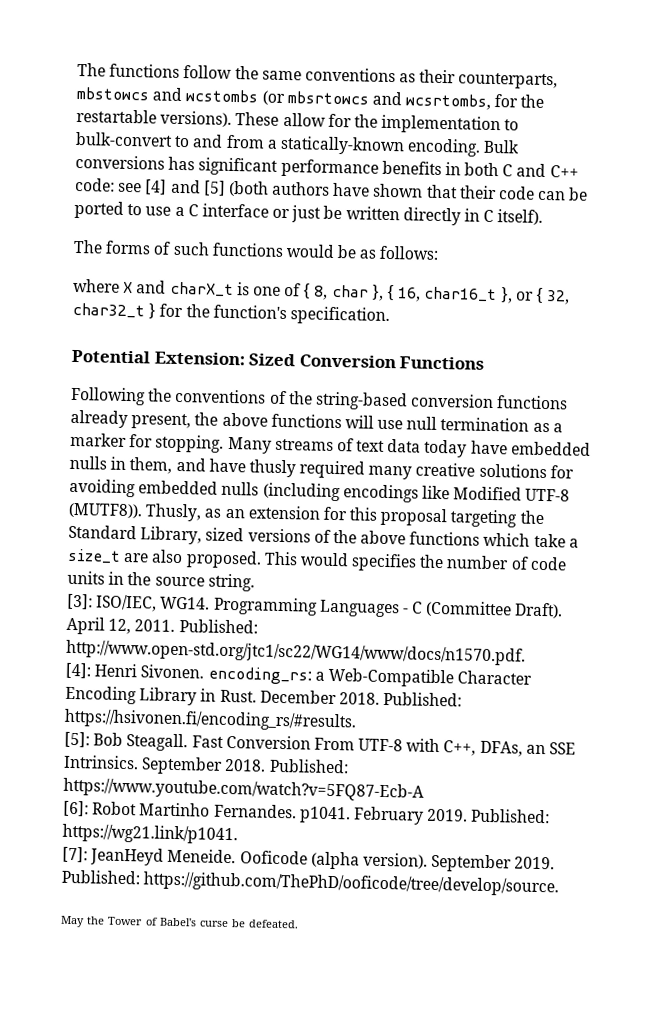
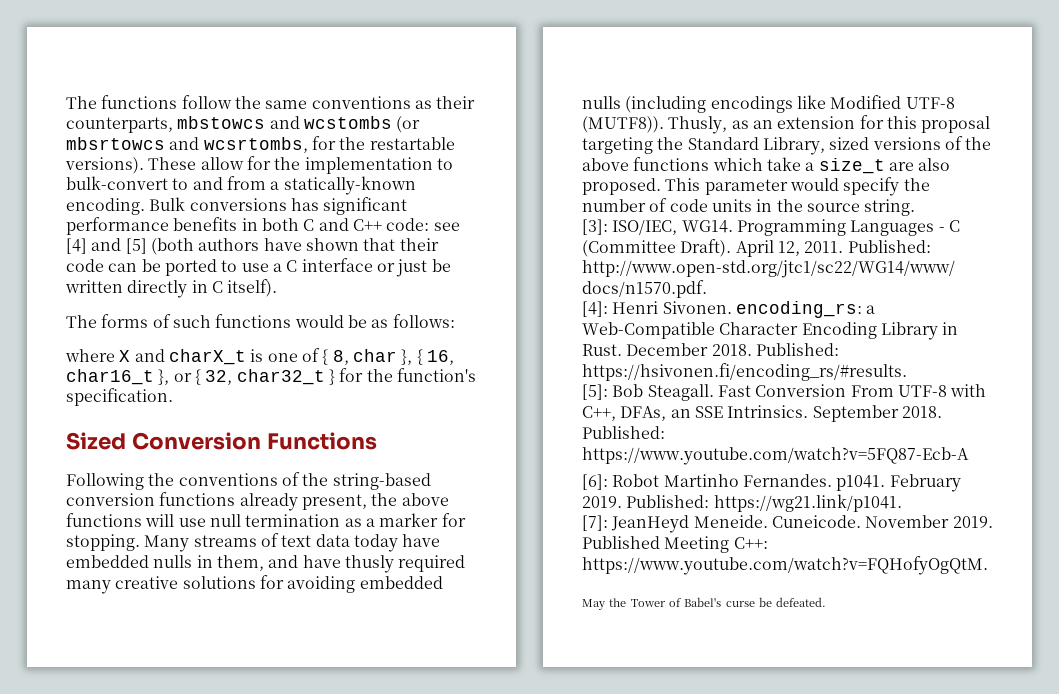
[71,349,245,366] Potential Extension: -> (173, 397) none
[299,552,418,572] would specifies -> [704,177,900,196] parameter would specify
[239,850,556,873] [61,869,560,897] Ooficode (alpha version). September 2019. Published: https://github.com/ThePhD/ooficode/tree/develop/source. -> [771,515,993,528] [582,536,768,553] [582,556,988,575] Cuneicode. November 2019. Published Meeting C++: https://www.youtube.com/watch?v=FQHofyOgQtM.

